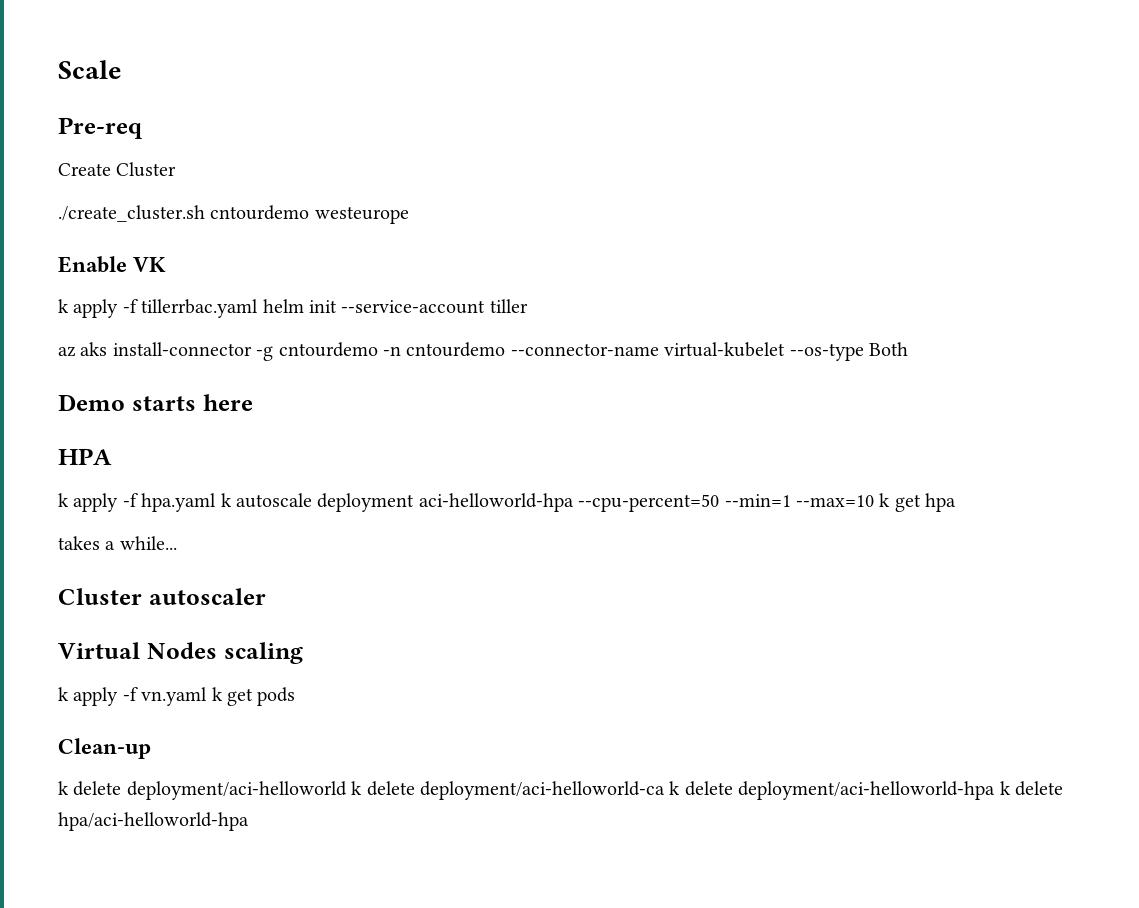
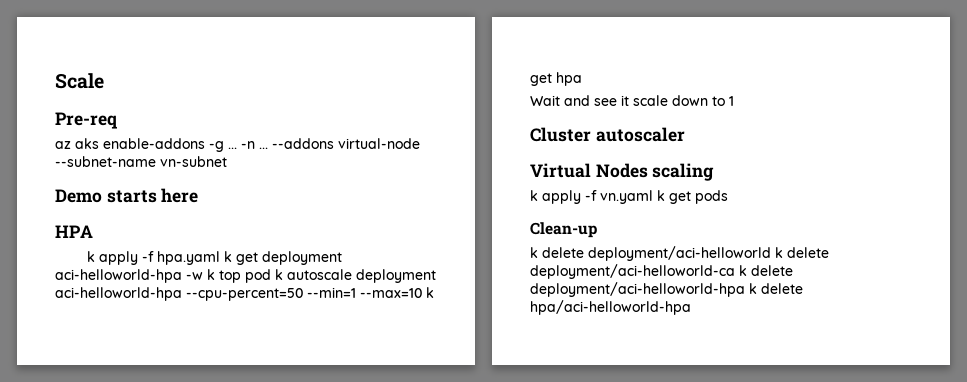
[58,162,177,177] [58,205,409,224] [58,256,167,273] [58,299,528,318] [58,342,908,361] Create Cluster // ./create_cluster.sh cntourdemo westeurope // Enable VK // k apply -f tillerrbac.yaml helm init --service-account tiller // az aks install-connector -g cntourdemo -n cntourdemo --connector-name virtual-kubelet --os-type Both -> [55,138,420,152] [55,156,227,167] az aks enable-addons -g ... -n ... --addons virtual-node --subnet-name vn-subnet
(232, 500) none -> [235,251,342,265] [55,269,283,283] get deployment aci-helloworld-hpa -w k top pod k
[58,536,177,550] takes a while... -> [530,95,734,106] Wait and see it scale down to 1

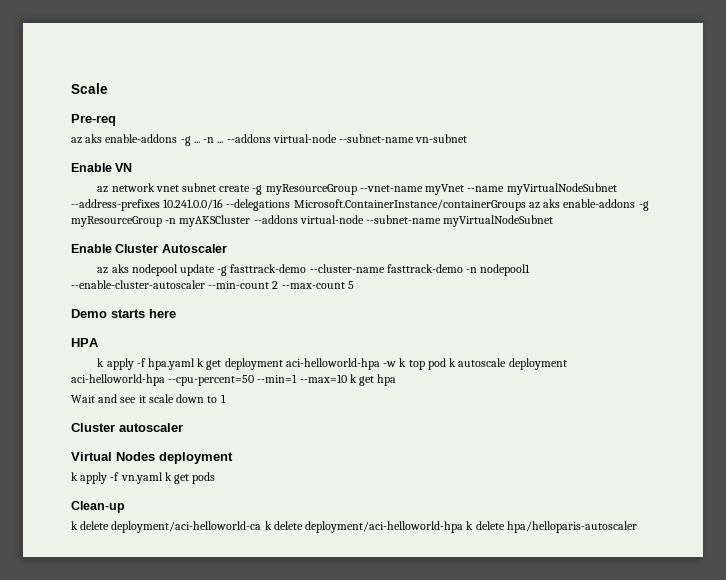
(227, 161) none -> [71,163,133,172] [97,183,617,195] [71,199,649,211] [71,215,554,227] [71,244,227,253] [97,264,531,276] [71,280,354,289] // Enable VN // az network vnet subnet create -g myResourceGroup --vnet-name myVnet --name myVirtualNodeSubnet --address-prefixes 10.241.0.0/16 --delegations Microsoft.ContainerInstance/containerGroups az aks enable-addons -g myResourceGroup -n myAKSCluster --addons virtual-node --subnet-name myVirtualNodeSubnet // Enable Cluster Autoscaler // az aks nodepool update -g fasttrack-demo --cluster-name fasttrack-demo -n nodepool1 --enable-cluster-autoscaler --min-count 2 --max-count 5
[652,163,715,181] scaling -> [159,452,233,464] deployment
[588,246,829,261] deployment/aci-helloworld k delete -> (110, 525) none
[530,300,691,315] hpa/aci-helloworld-hpa -> [506,521,637,533] hpa/helloparis-autoscaler

